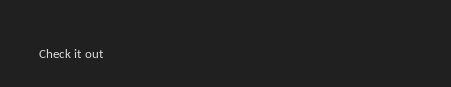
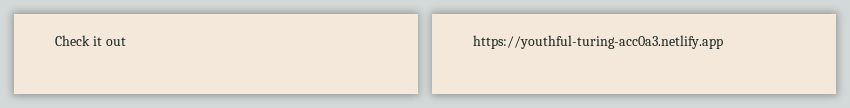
(104, 54) none -> [473,35,723,49] https://youthful-turing-acc0a3.netlify.app

